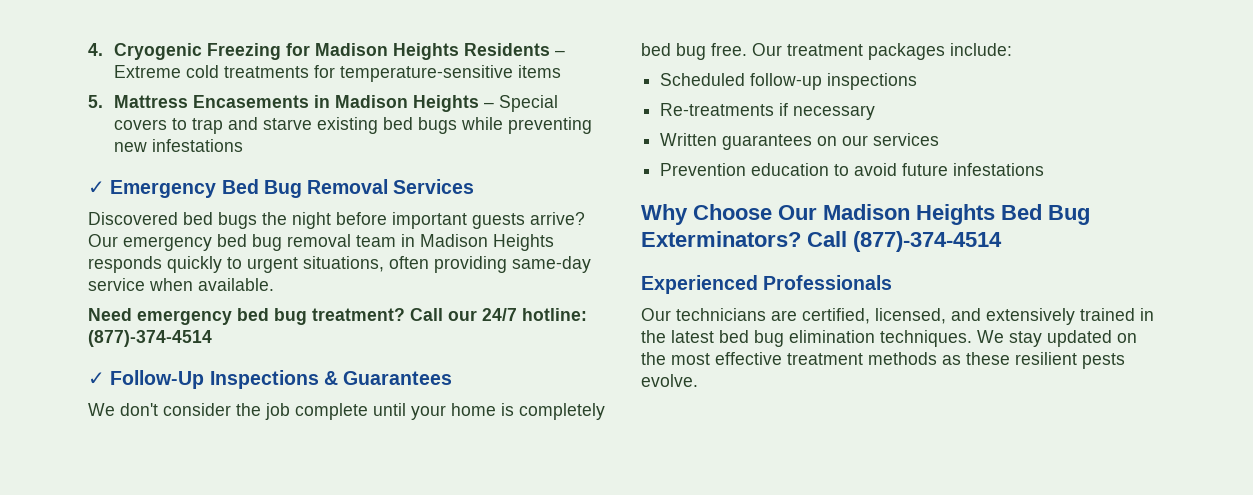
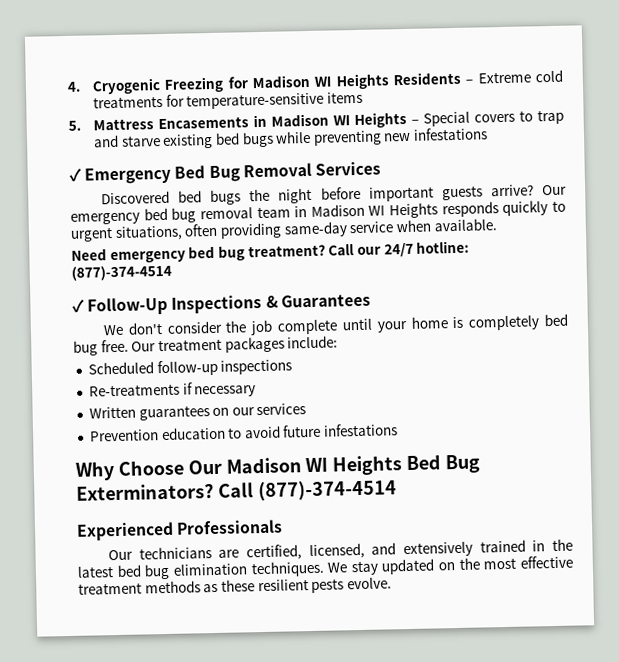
(388, 49) none -> [314,76,332,87] WI
(408, 101) none -> [332,115,350,126] WI
(488, 240) none -> [368,205,386,216] WI
(910, 212) none -> [305,457,329,473] WI

